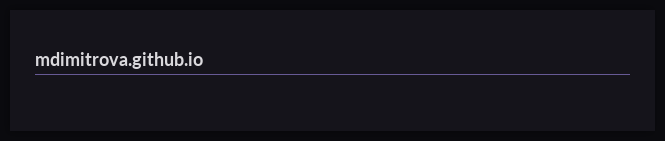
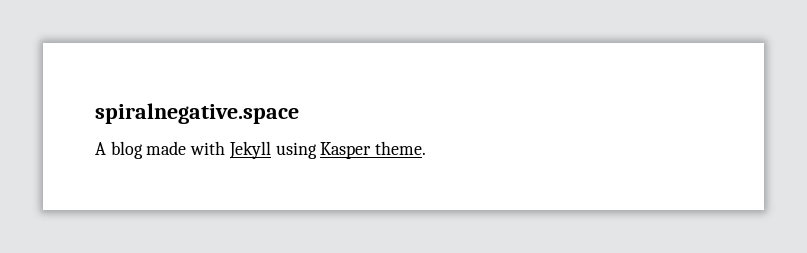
[35,52,203,69] mdimitrova.github.io -> [95,103,299,124] [95,141,427,159] spiralnegative.space // A blog made with Jekyll using Kasper theme.

